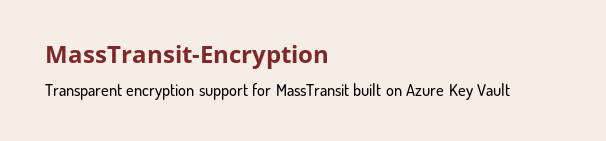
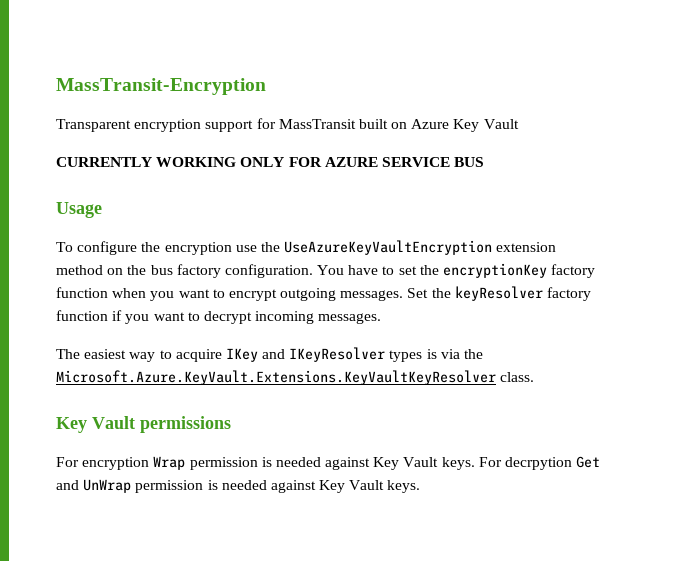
(511, 89) none -> [56,157,485,167] [56,202,102,218] [56,240,557,255] [56,263,596,278] [56,286,592,301] [56,310,382,324] [56,347,484,362] [56,370,535,385] [56,416,231,433] [56,456,601,470] [56,479,421,493] // CURRENTLY WORKING ONLY FOR AZURE SERVICE BUS // Usage // To configure the encryption use the UseAzureKeyVaultEncryption extension method on the bus factory configuration. You have to set the encryptionKey factory function when you want to encrypt outgoing messages. Set the keyResolver factory function if you want to decrypt incoming messages. // The easiest way to acquire IKey and IKeyResolver types is via the Microsoft.Azure.KeyVault.Extensions.KeyVaultKeyResolver class. // Key Vault permissions // For encryption Wrap permission is needed against Key Vault keys. For decrpytion Get and UnWrap permission is needed against Key Vault keys.

